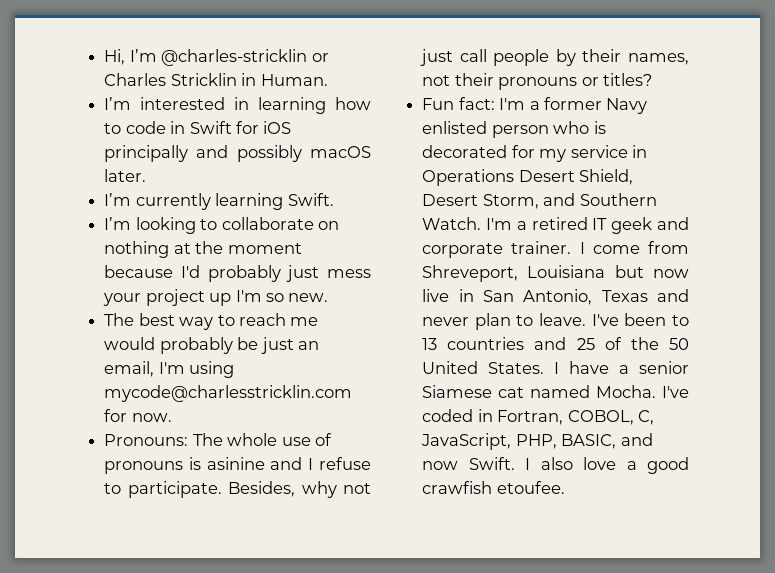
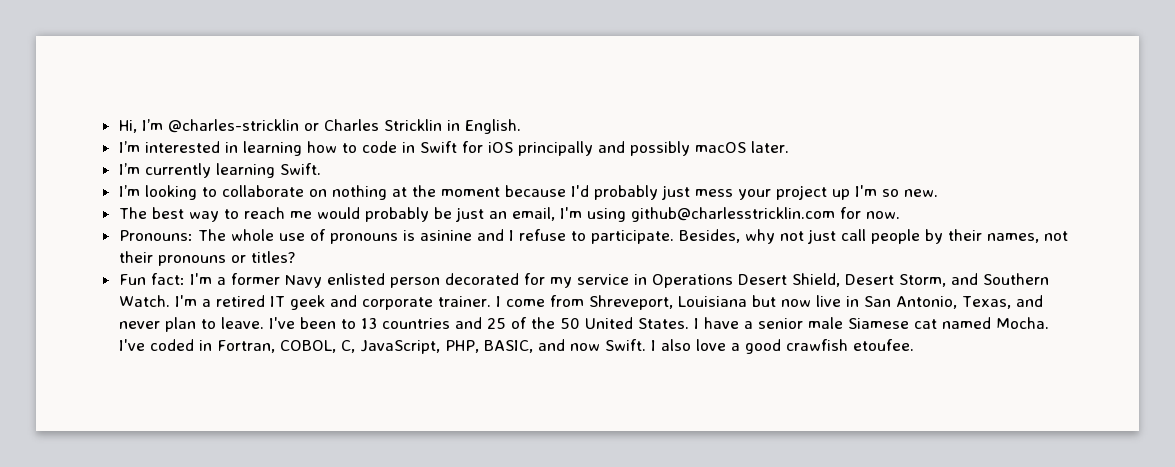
[260,74,328,86] Human. -> [464,119,521,134] English.
[104,385,353,402] mycode@charlesstricklin.com -> [630,207,835,222] github@charlesstricklin.com
[553,121,606,134] who is -> (440, 282) none
[601,290,648,302] Texas -> [961,296,1011,309] Texas,
(689, 367) none -> [807,317,843,329] male

